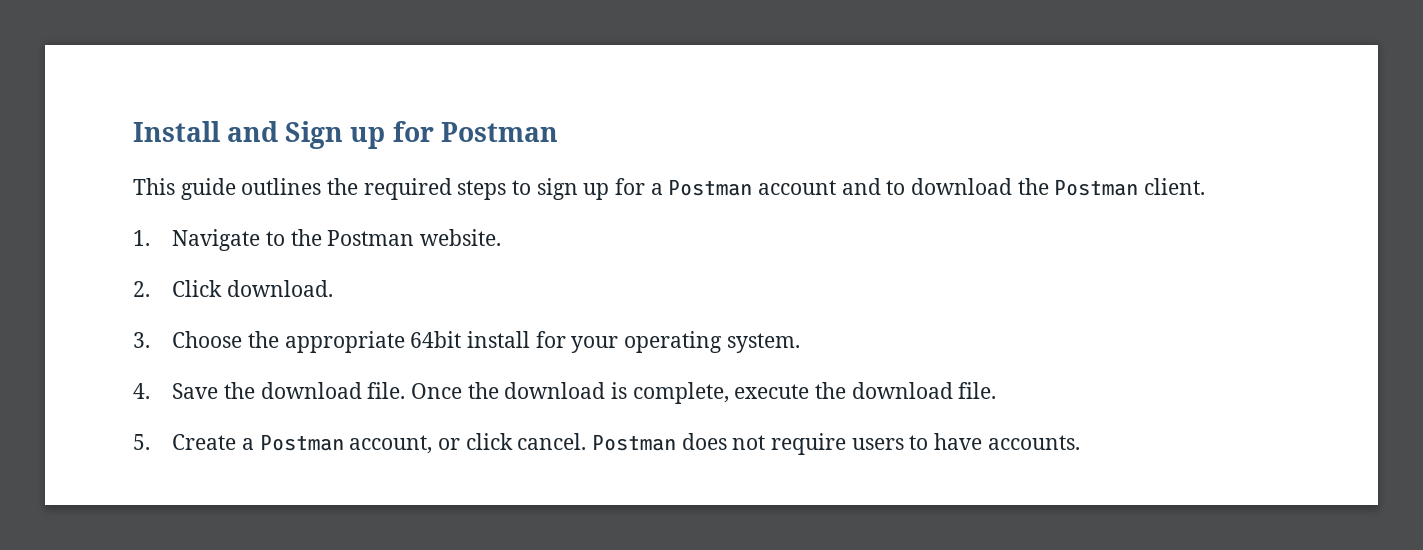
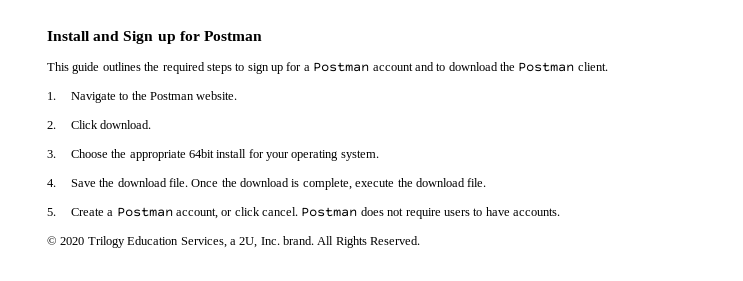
(1080, 442) none -> [47,236,421,248] // © 2020 Trilogy Education Services, a 2U, Inc. brand. All Rights Reserved.

